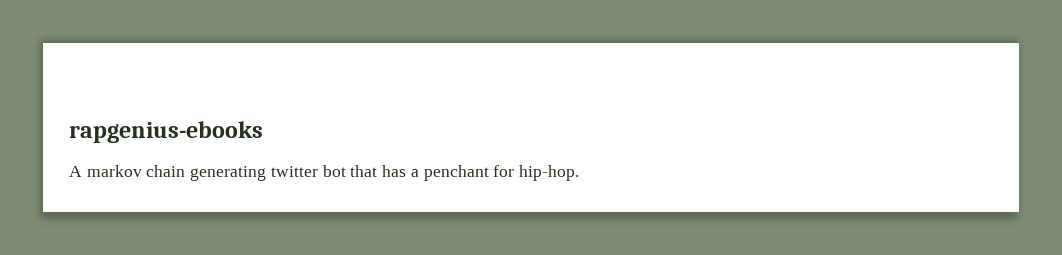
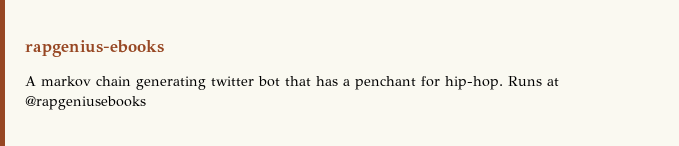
(579, 173) none -> [508,76,559,86] [25,96,146,110] Runs at @rapgeniusebooks

